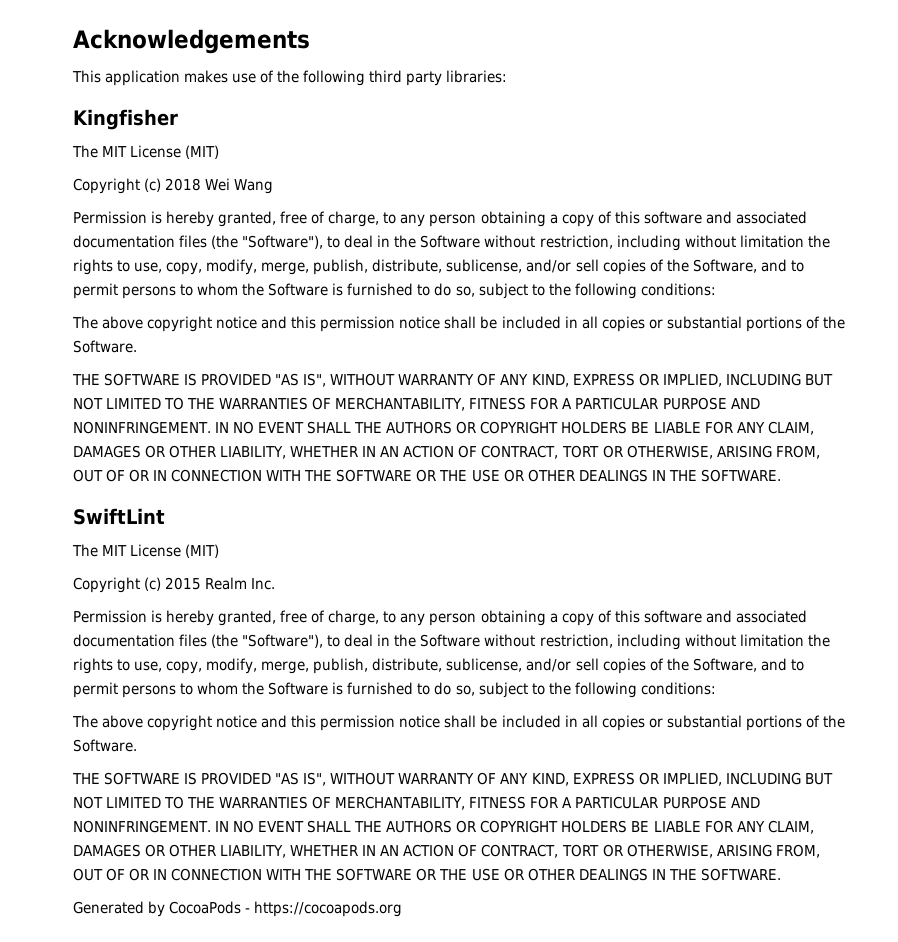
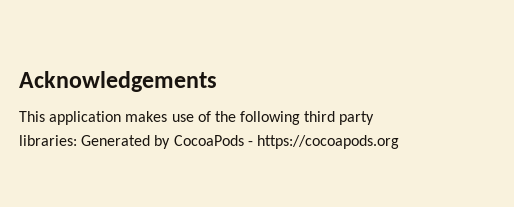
[73,109,178,130] [72,145,220,159] [73,178,274,194] [73,211,807,227] [73,235,830,251] [73,259,804,275] [73,283,716,299] [72,316,845,332] [73,340,137,353] [72,373,833,387] [73,397,760,411] [73,421,814,435] [73,445,820,459] [73,469,781,482] [73,508,165,525] [72,544,220,558] [73,577,276,593] [73,610,807,626] [73,634,830,650] [73,658,804,674] [73,682,716,698] [72,715,845,731] [73,739,137,752] [72,772,833,786] [73,796,760,810] [73,820,814,834] [73,844,820,858] [73,868,781,881] // Kingfisher // The MIT License (MIT) // Copyright (c) 2018 Wei Wang // Permission is hereby granted, free of charge, to any person obtaining a copy of this software and associated documentation files (the "Software"), to deal in the Software without restriction, including without limitation the rights to use, copy, modify, merge, publish, distribute, sublicense, and/or sell copies of the Software, and to permit persons to whom the Software is furnished to do so, subject to the following conditions: // The above copyright notice and this permission notice shall be included in all copies or substantial portions of the Software. // THE SOFTWARE IS PROVIDED "AS IS", WITHOUT WARRANTY OF ANY KIND, EXPRESS OR IMPLIED, INCLUDING BUT NOT LIMITED TO THE WARRANTIES OF MERCHANTABILITY, FITNESS FOR A PARTICULAR PURPOSE AND NONINFRINGEMENT. IN NO EVENT SHALL THE AUTHORS OR COPYRIGHT HOLDERS BE LIABLE FOR ANY CLAIM, DAMAGES OR OTHER LIABILITY, WHETHER IN AN ACTION OF CONTRACT, TORT OR OTHERWISE, ARISING FROM, OUT OF OR IN CONNECTION WITH THE SOFTWARE OR THE USE OR OTHER DEALINGS IN THE SOFTWARE. // SwiftLint // The MIT License (MIT) // Copyright (c) 2015 Realm Inc. // Permission is hereby granted, free of charge, to any person obtaining a copy of this software and associated documentation files (the "Software"), to deal in the Software without restriction, including without limitation the rights to use, copy, modify, merge, publish, distribute, sublicense, and/or sell copies of the Software, and to permit persons to whom the Software is furnished to do so, subject to the following conditions: // The above copyright notice and this permission notice shall be included in all copies or substantial portions of the Software. // THE SOFTWARE IS PROVIDED "AS IS", WITHOUT WARRANTY OF ANY KIND, EXPRESS OR IMPLIED, INCLUDING BUT NOT LIMITED TO THE WARRANTIES OF MERCHANTABILITY, FITNESS FOR A PARTICULAR PURPOSE AND NONINFRINGEMENT. IN NO EVENT SHALL THE AUTHORS OR COPYRIGHT HOLDERS BE LIABLE FOR ANY CLAIM, DAMAGES OR OTHER LIABILITY, WHETHER IN AN ACTION OF CONTRACT, TORT OR OTHERWISE, ARISING FROM, OUT OF OR IN CONNECTION WITH THE SOFTWARE OR THE USE OR OTHER DEALINGS IN THE SOFTWARE. // -> (77, 140) none

